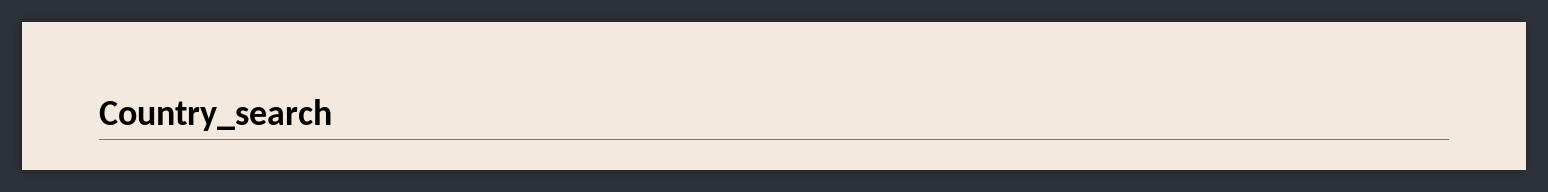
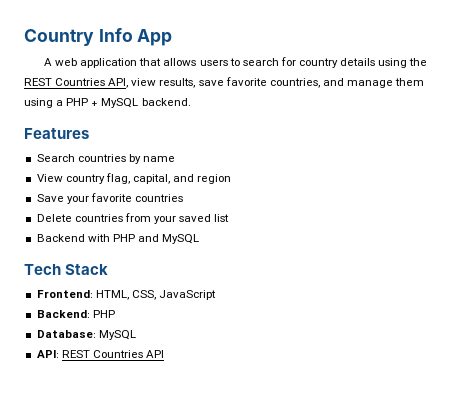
[99,99,332,131] Country_search -> [24,28,173,46] [43,57,428,68] [24,77,425,88] [24,98,191,108] [24,128,89,139] [36,154,175,164] [36,173,232,184] [36,193,183,204] [36,213,230,224] [36,234,200,244] [24,264,109,275] [36,290,216,300] [36,310,115,318] [36,330,136,340] [36,350,164,358] Country Info App // A web application that allows users to search for country details using the REST Countries API, view results, save favorite countries, and manage them using a PHP + MySQL backend. // Features // Search countries by name // View country flag, capital, and region // Save your favorite countries // Delete countries from your saved list // Backend with PHP and MySQL // Tech Stack // Frontend: HTML, CSS, JavaScript // Backend: PHP // Database: MySQL // API: REST Countries API

